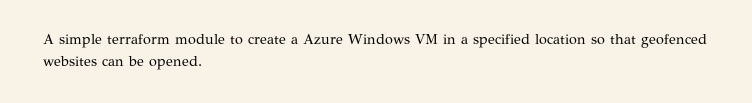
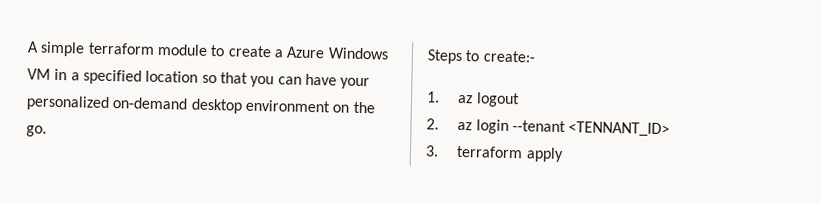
[641,34,707,48] [43,56,202,70] geofenced websites can be opened. -> [250,73,371,90] [26,95,375,114] [26,125,47,137] [427,49,536,65] [426,91,520,108] [426,118,671,138] [425,145,564,163] you can have your personalized on-demand desktop environment on the go. // Steps to create:- // 1. az logout // 2. az login --tenant <TENNANT_ID> // 3. terraform apply

